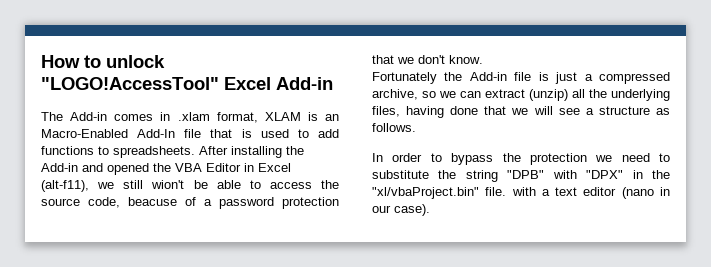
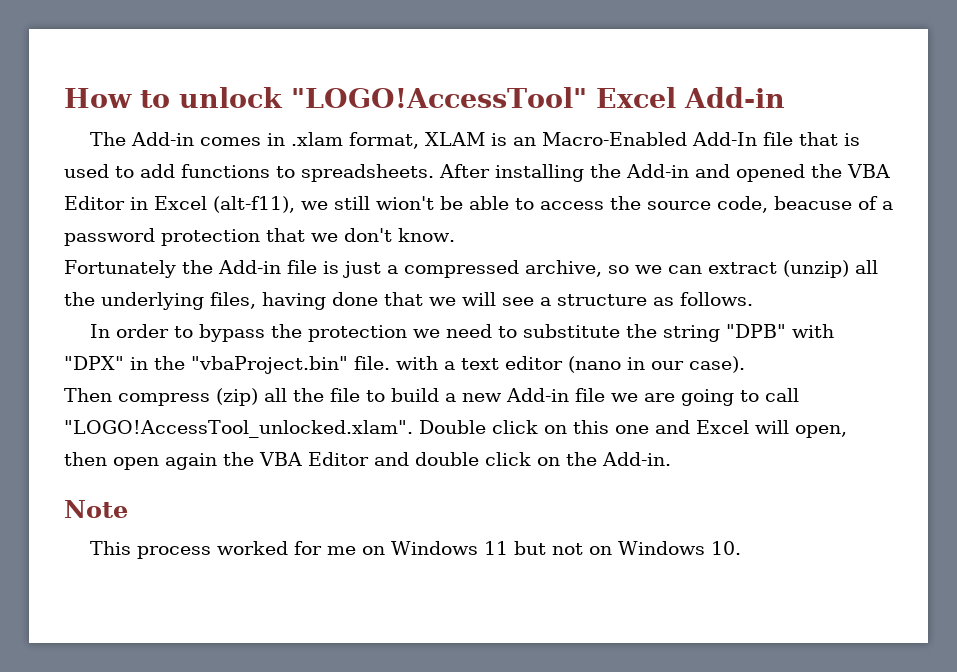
[372,187,479,199] "xl/vbaProject.bin" -> [191,356,348,374] "vbaProject.bin"
(430, 210) none -> [64,388,799,406] [64,420,847,438] [64,452,671,470] [64,500,128,518] [90,541,742,559] // Then compress (zip) all the file to build a new Add-in file we are going to call "LOGO!AccessTool_unlocked.xlam". Double click on this one and Excel will open, then open again the VBA Editor and double click on the Add-in. // Note // This process worked for me on Windows 11 but not on Windows 10.

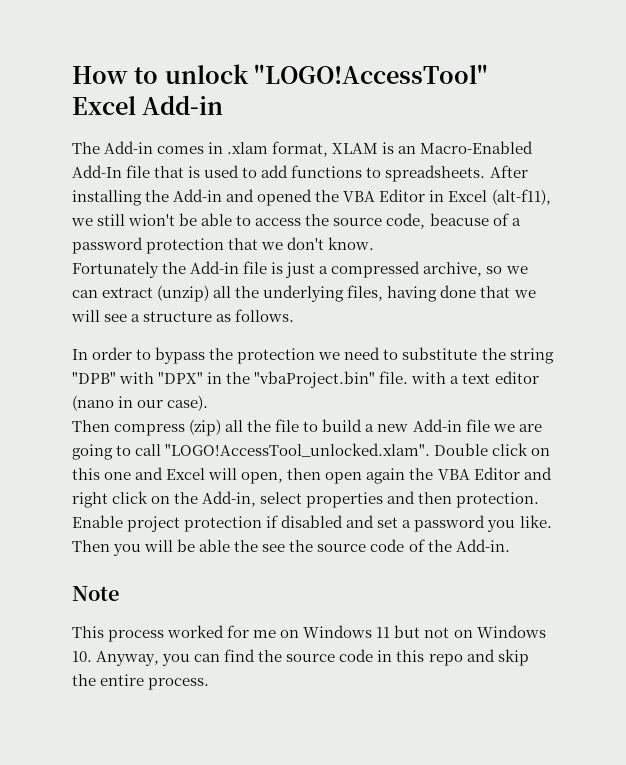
[415,452,479,466] double -> [72,492,108,508] right
(597, 459) none -> [202,491,540,508] [72,515,552,532] [72,539,452,556] Add-in, select properties and then protection. Enable project protection if disabled and set a password you like. Then you will be able the see the source code of the
(742, 548) none -> [96,649,529,666] [72,674,210,690] Anyway, you can find the source code in this repo and skip the entire process.

